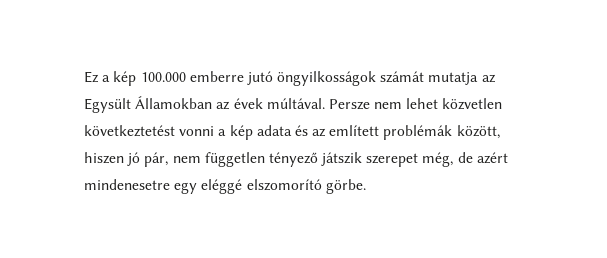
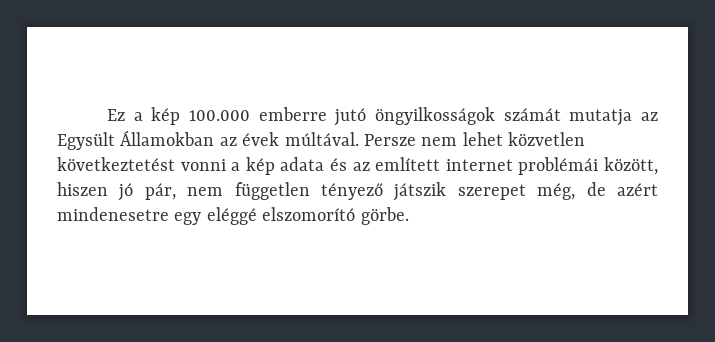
[383,125,453,140] problémák -> [445,157,599,175] internet problémái

